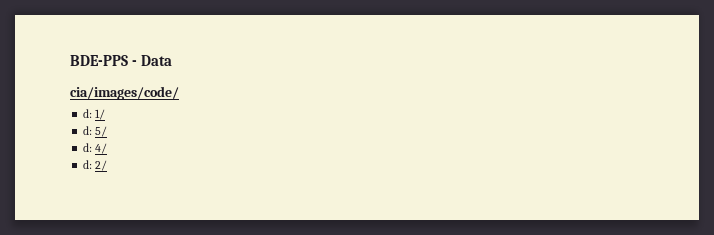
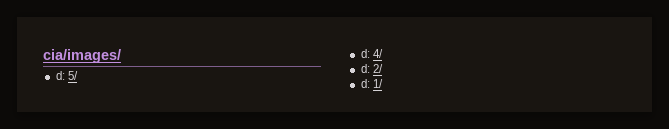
[70,55,173,66] [70,86,179,100] [83,109,106,120] BDE-PPS - Data // cia/images/code/ // d: 1/ -> [43,49,121,63] cia/images/
(108, 165) none -> [360,79,383,88] // d: 1/

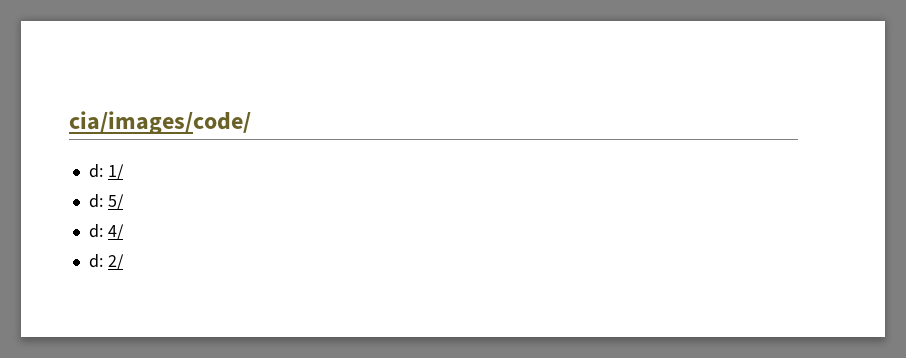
[43,49,121,63] cia/images/ -> [69,111,251,134] [88,164,124,180] cia/images/code/ // d: 1/
[360,79,383,88] // d: 1/ -> (124, 262) none

